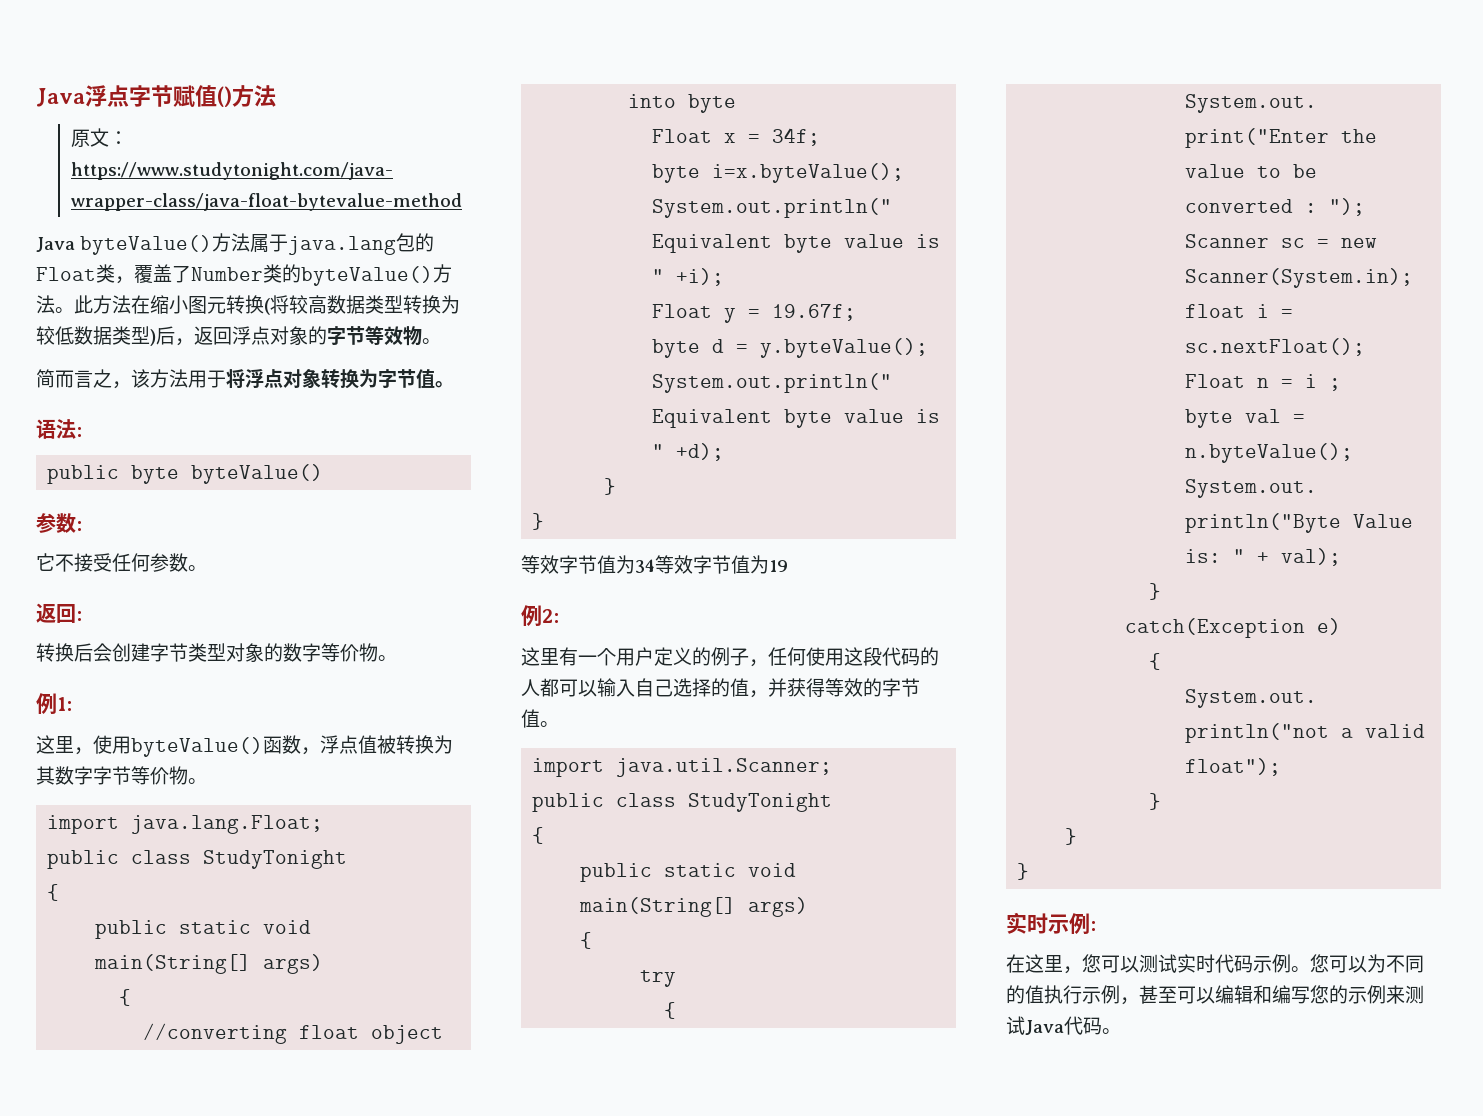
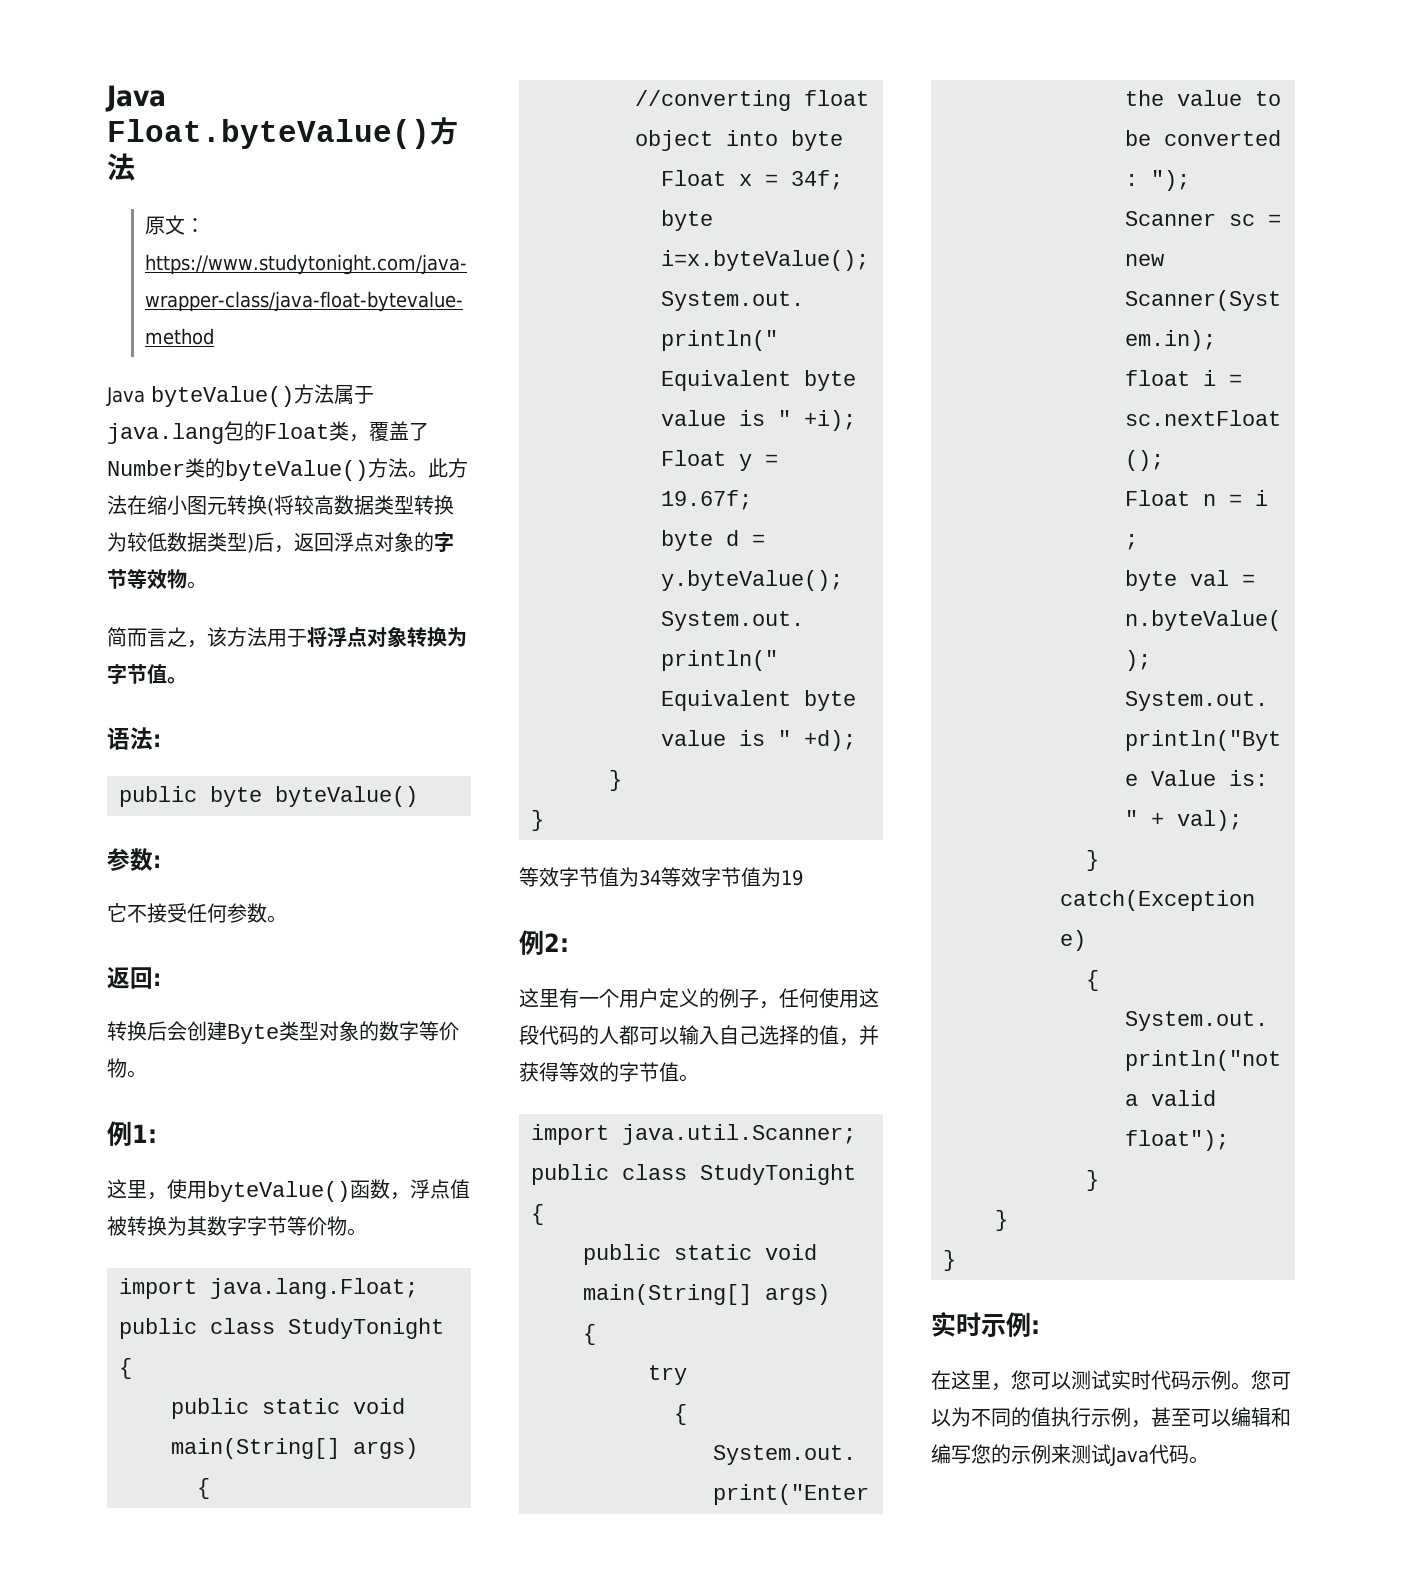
[36,85,232,107] Java浮点字节赋值() -> [105,85,166,112] [107,119,430,149] Java Float.byteValue()
[150,643,188,662] 字节 -> [227,1024,279,1044] Byte

